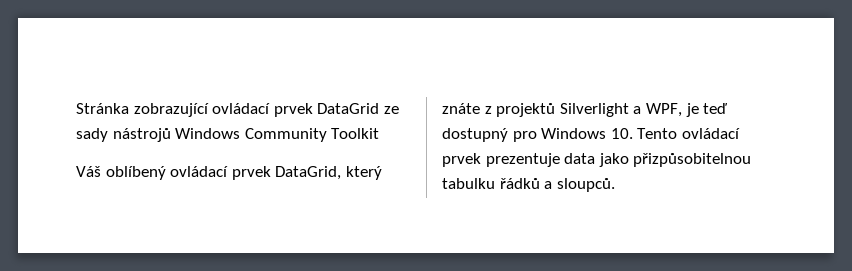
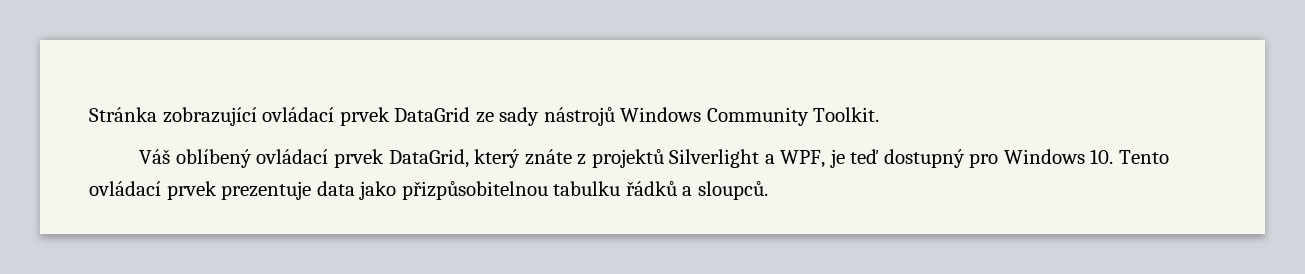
[331,128,380,139] Toolkit -> [813,107,880,122] Toolkit.

